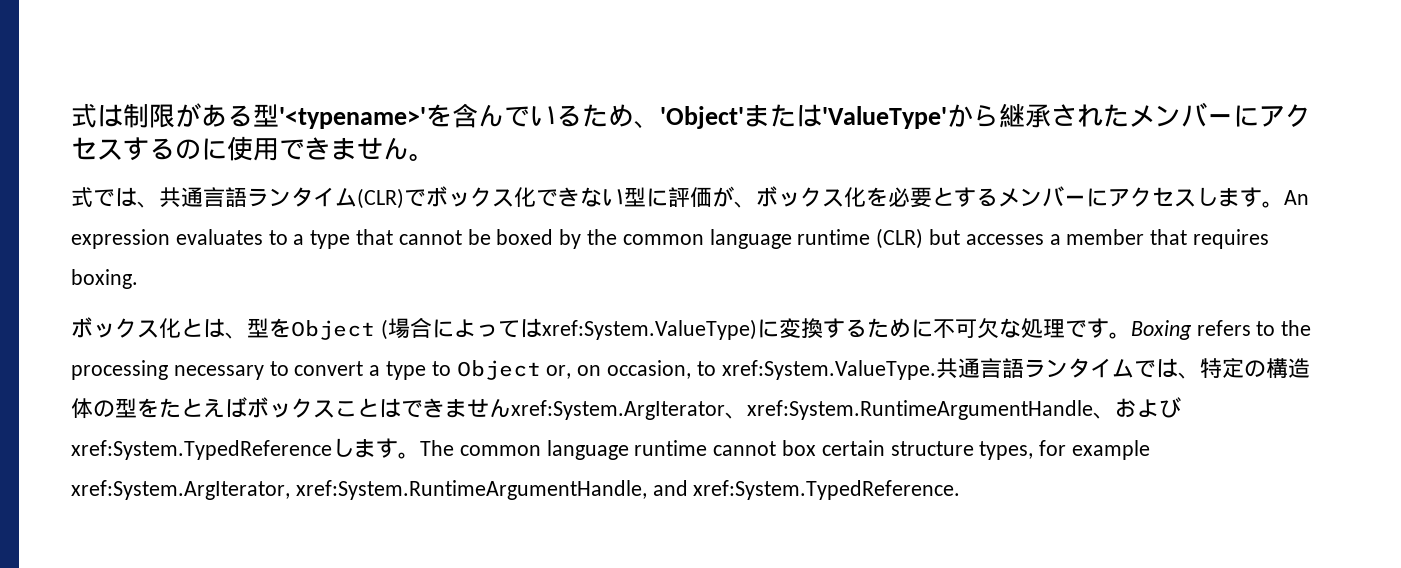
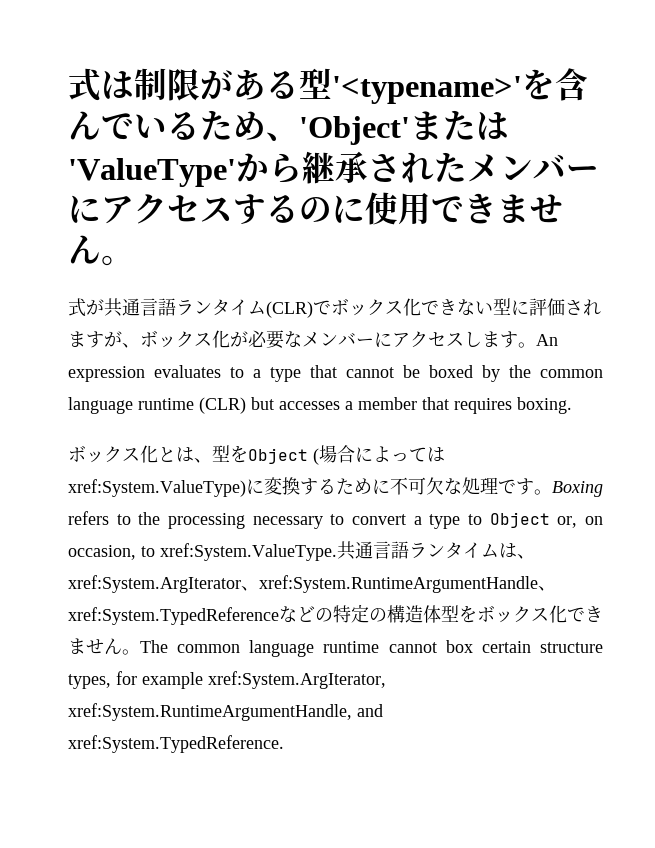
[93,187,159,208] では、 -> [86,299,104,315] が
(712, 197) none -> [565,299,601,316] [68,331,104,348] されます
[866,187,998,208] を必要とする -> [230,330,302,349] が必要な
[1133,358,1310,379] [71,397,1181,420] [71,438,398,460] では、特定の構造体の型をたとえばボックスことはできませんxref:System.ArgIterator、xref:System.RuntimeArgumentHandle、およびxref:System.TypedReferenceします -> [499,543,535,559] [68,575,556,593] [68,604,603,625] [68,638,122,654] は、xref:System.ArgIterator、xref:System.RuntimeArgumentHandle、xref:System.TypedReferenceなどの特定の構造体型をボックス化できません

